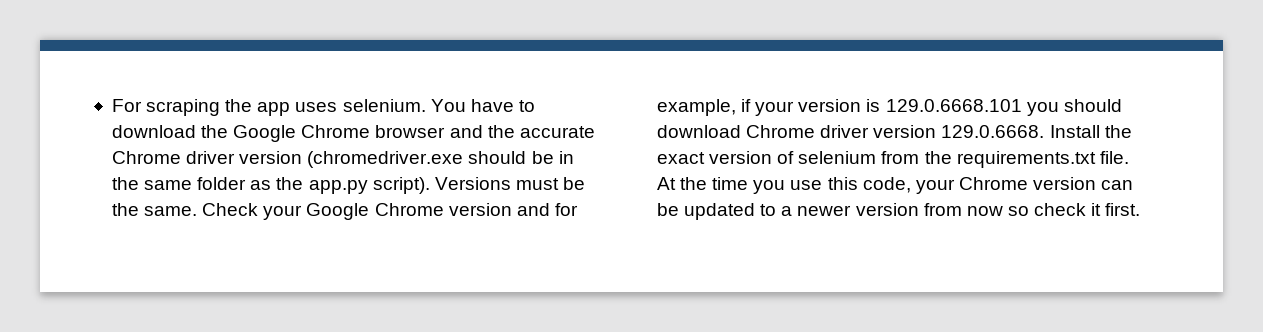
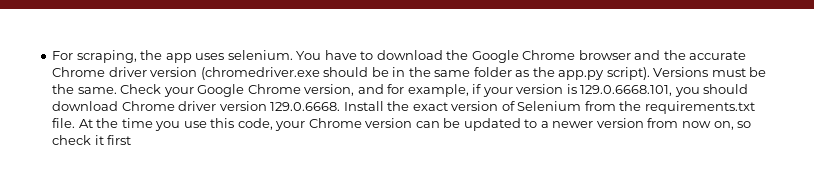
[146,99,221,116] scraping -> [76,50,137,63] scraping,
[448,203,512,216] version -> [304,84,355,96] version,
[885,99,1022,112] 129.0.6668.101 -> [580,85,673,96] 129.0.6668.101,
[798,151,877,164] selenium -> [517,101,582,111] Selenium
(1003, 211) none -> [713,121,734,130] on,
[1105,203,1141,216] first. -> [107,135,132,145] first

